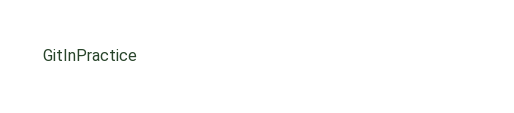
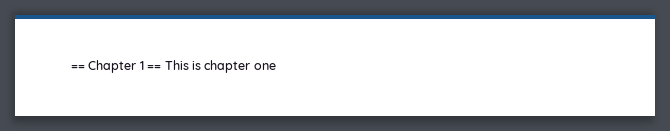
[43,49,137,61] GitInPractice -> [71,60,276,73] == Chapter 1 == This is chapter one

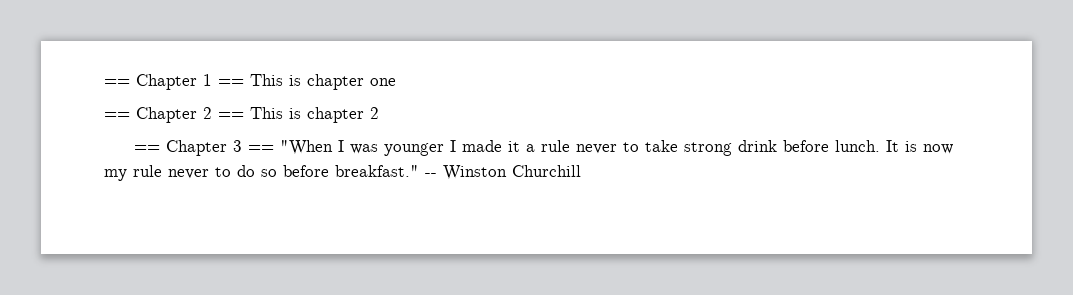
(276, 66) none -> [104,107,379,123] [134,140,954,156] [104,165,581,181] // == Chapter 2 == This is chapter 2 // == Chapter 3 == "When I was younger I made it a rule never to take strong drink before lunch. It is now my rule never to do so before breakfast." -- Winston Churchill

